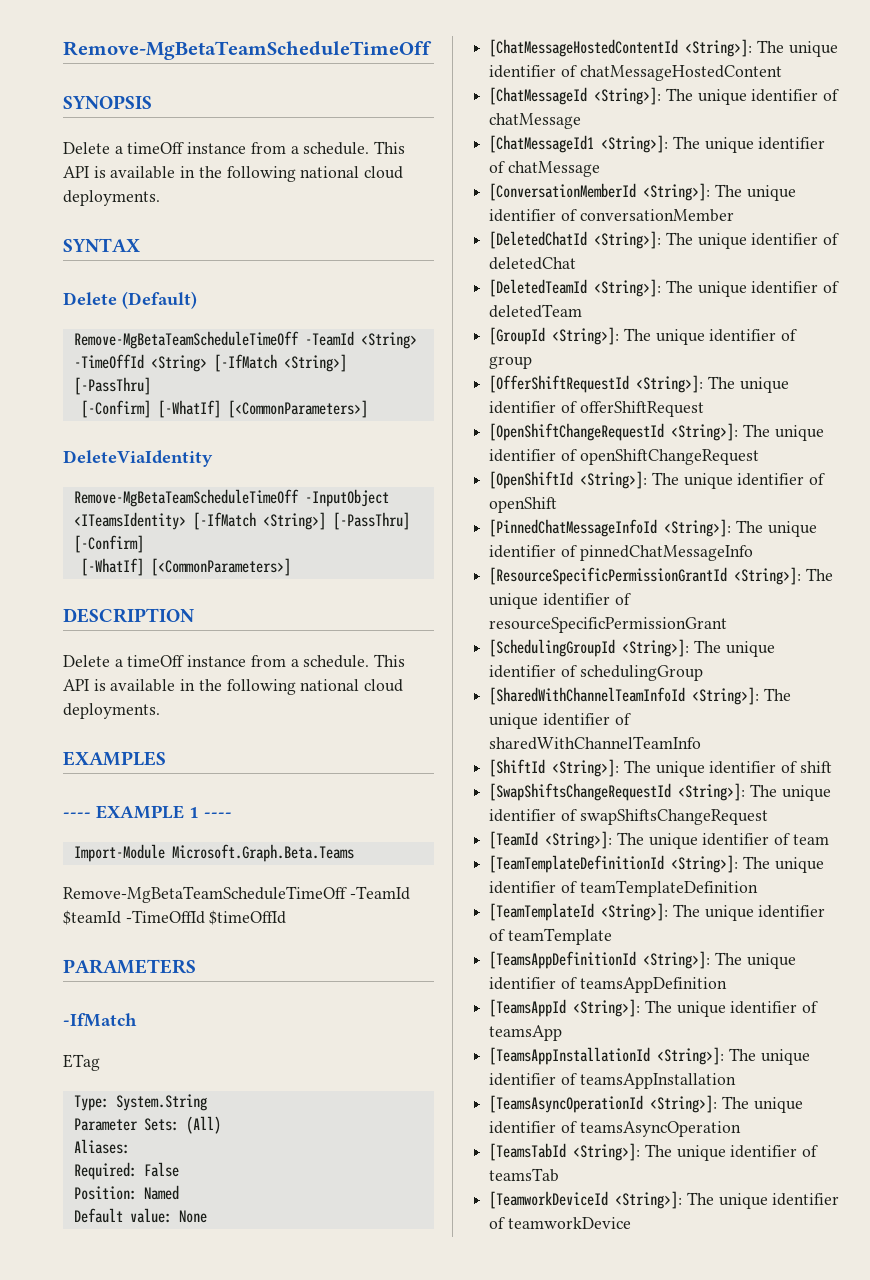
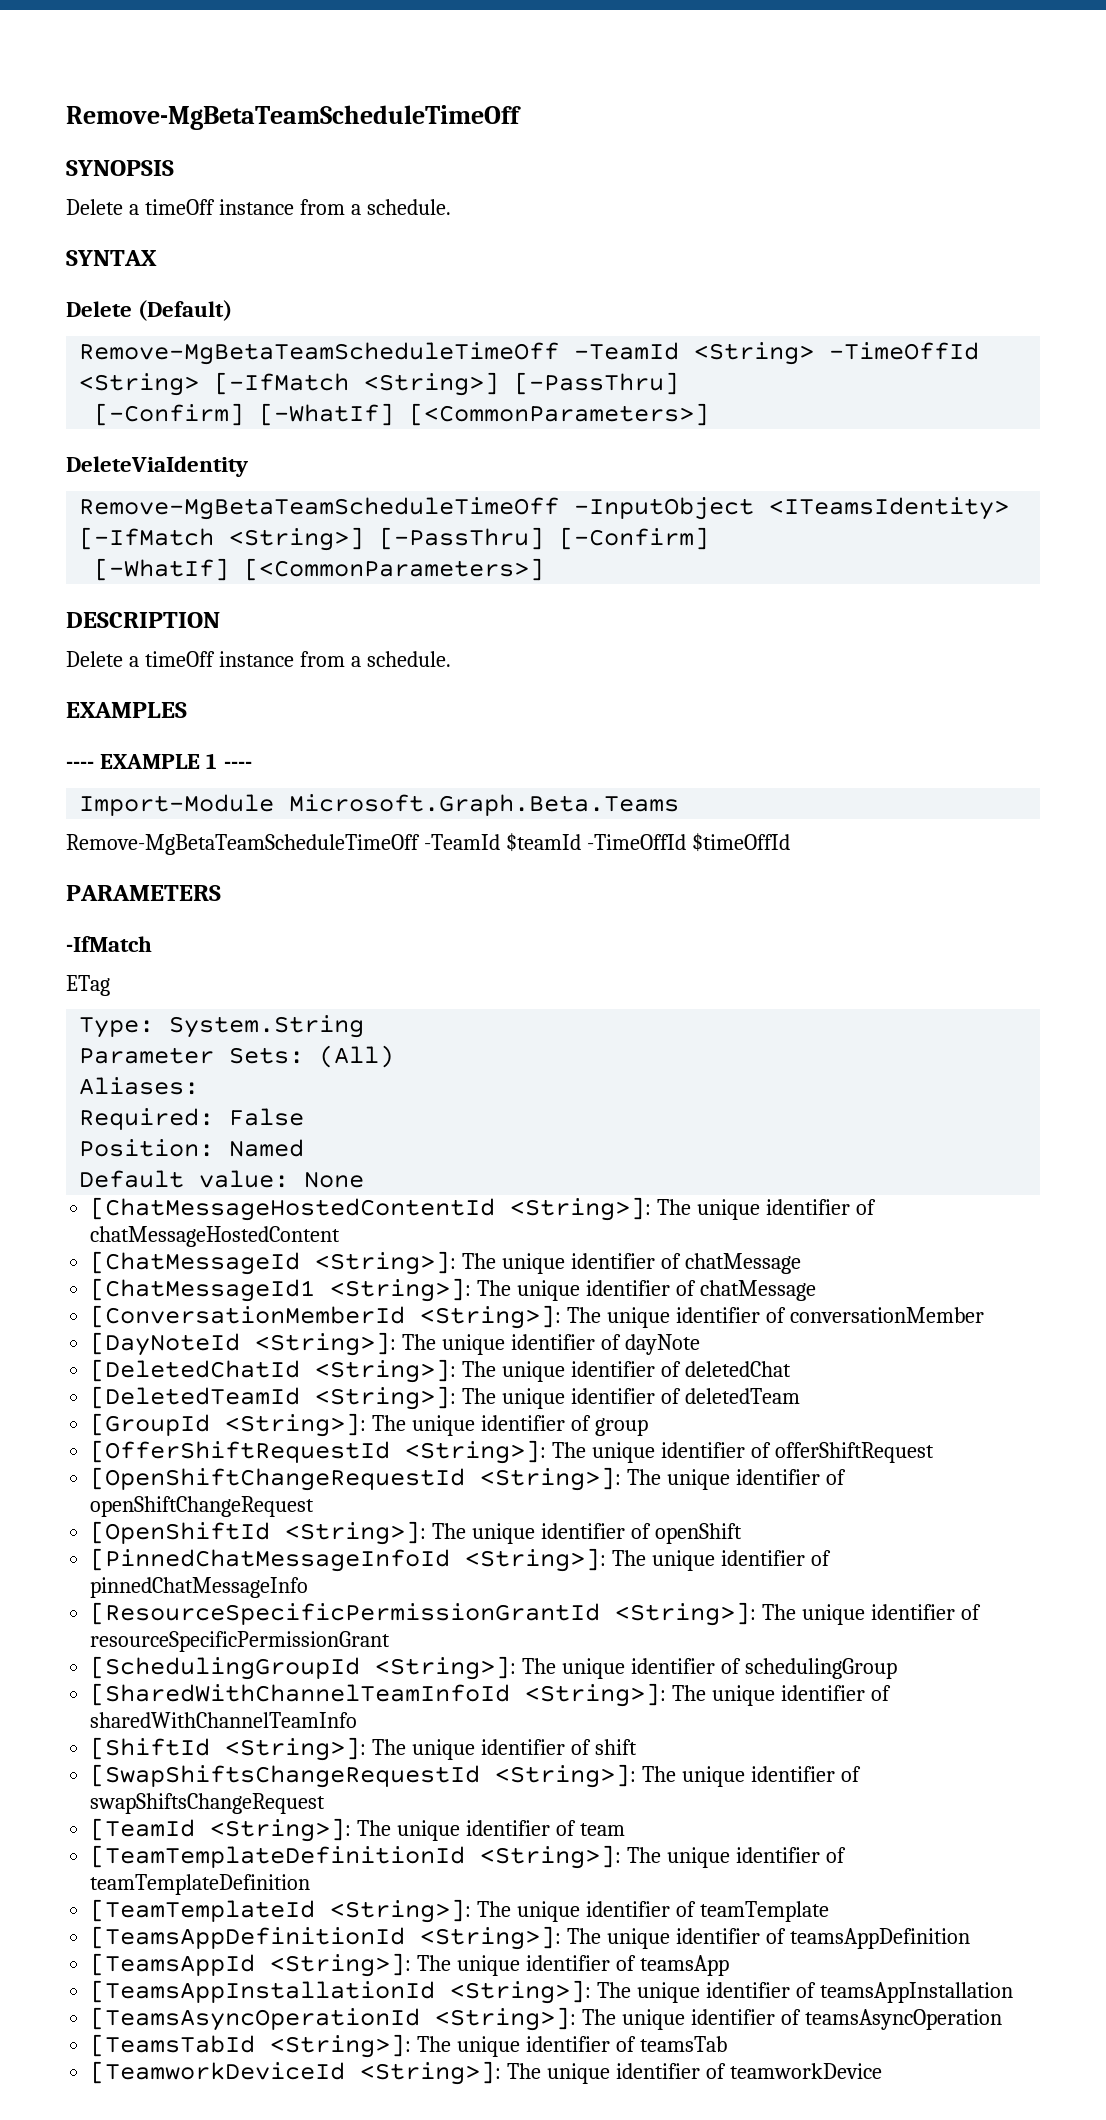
[374,141,406,154] [63,166,404,182] [63,190,160,206] This API is available in the following national cloud deployments. -> (451, 207) none
[374,654,406,667] [63,679,404,695] [63,703,160,719] This API is available in the following national cloud deployments. -> (451, 659) none
(734, 215) none -> [90,1332,700,1356] // [DayNoteId <String>]: The unique identifier of dayNote

